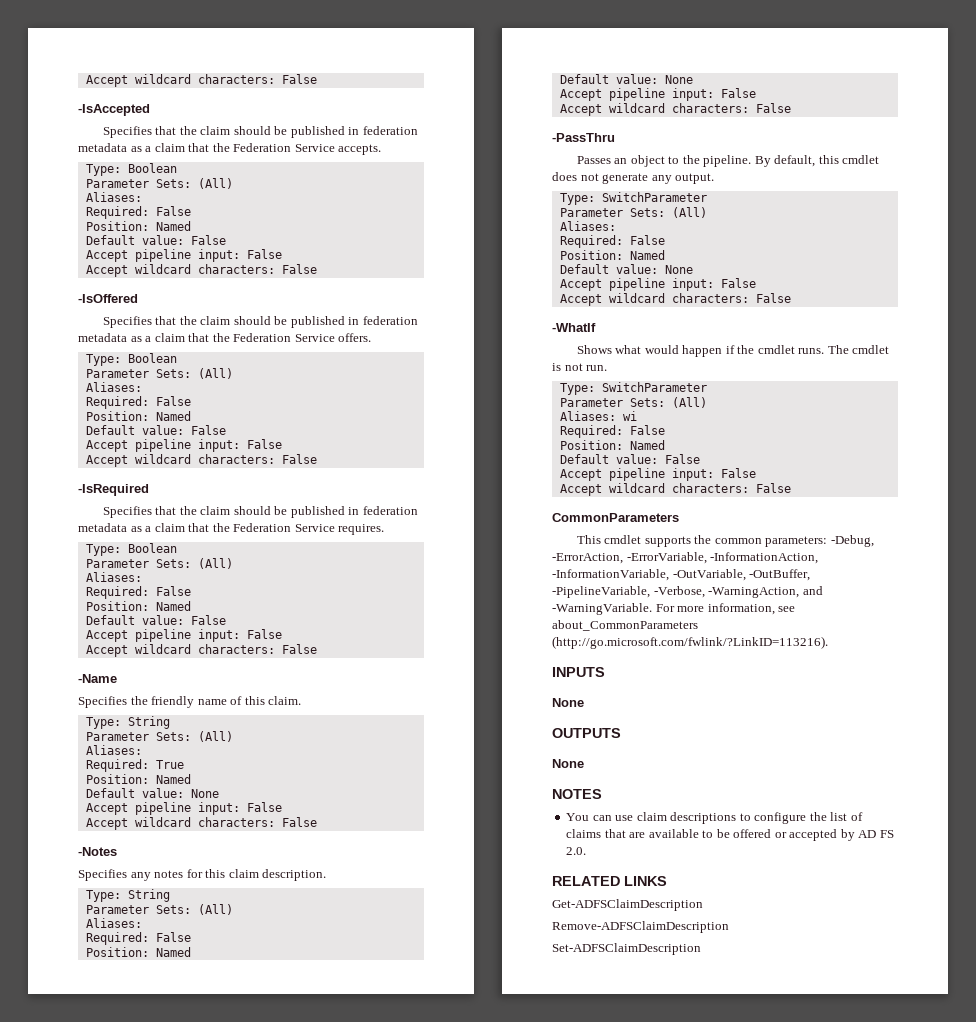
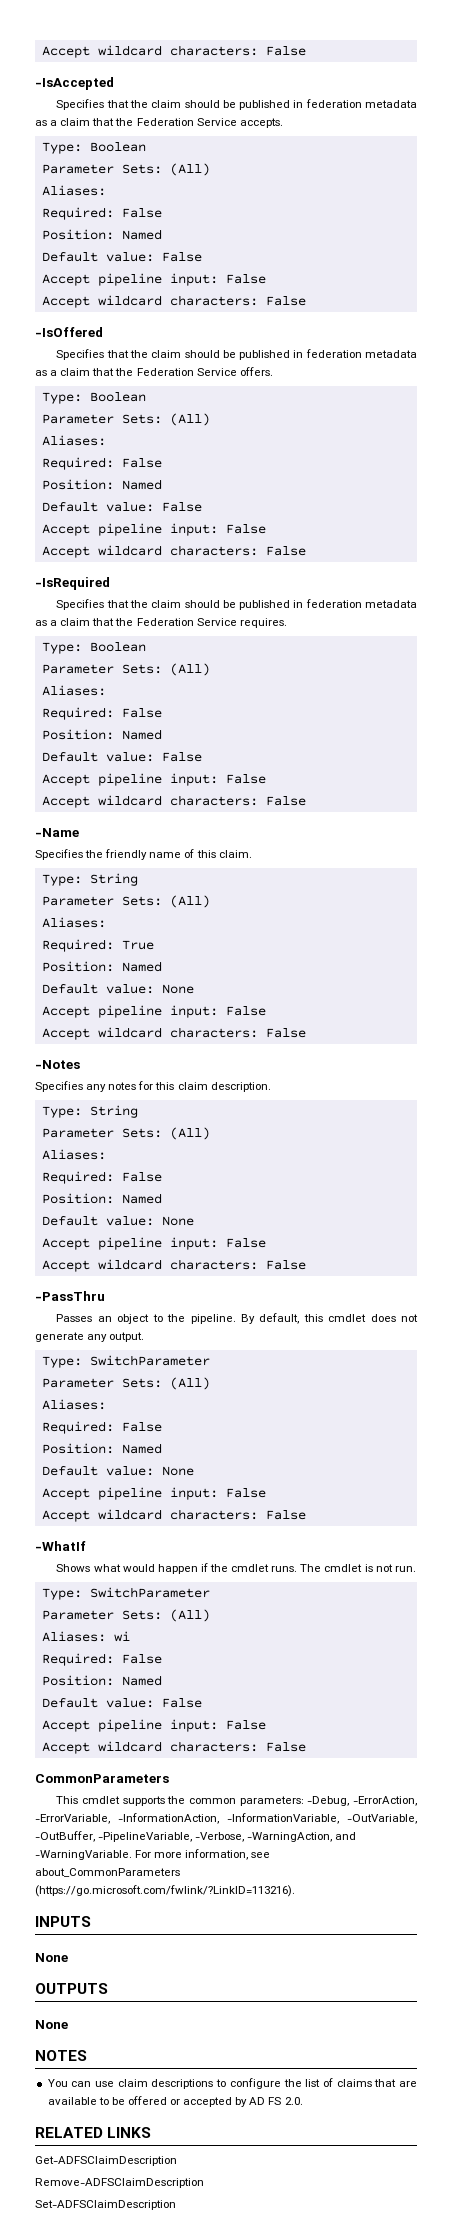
[552,636,828,649] (http://go.microsoft.com/fwlink/?LinkID=113216). -> [35,1885,295,1897] (https://go.microsoft.com/fwlink/?LinkID=113216).

